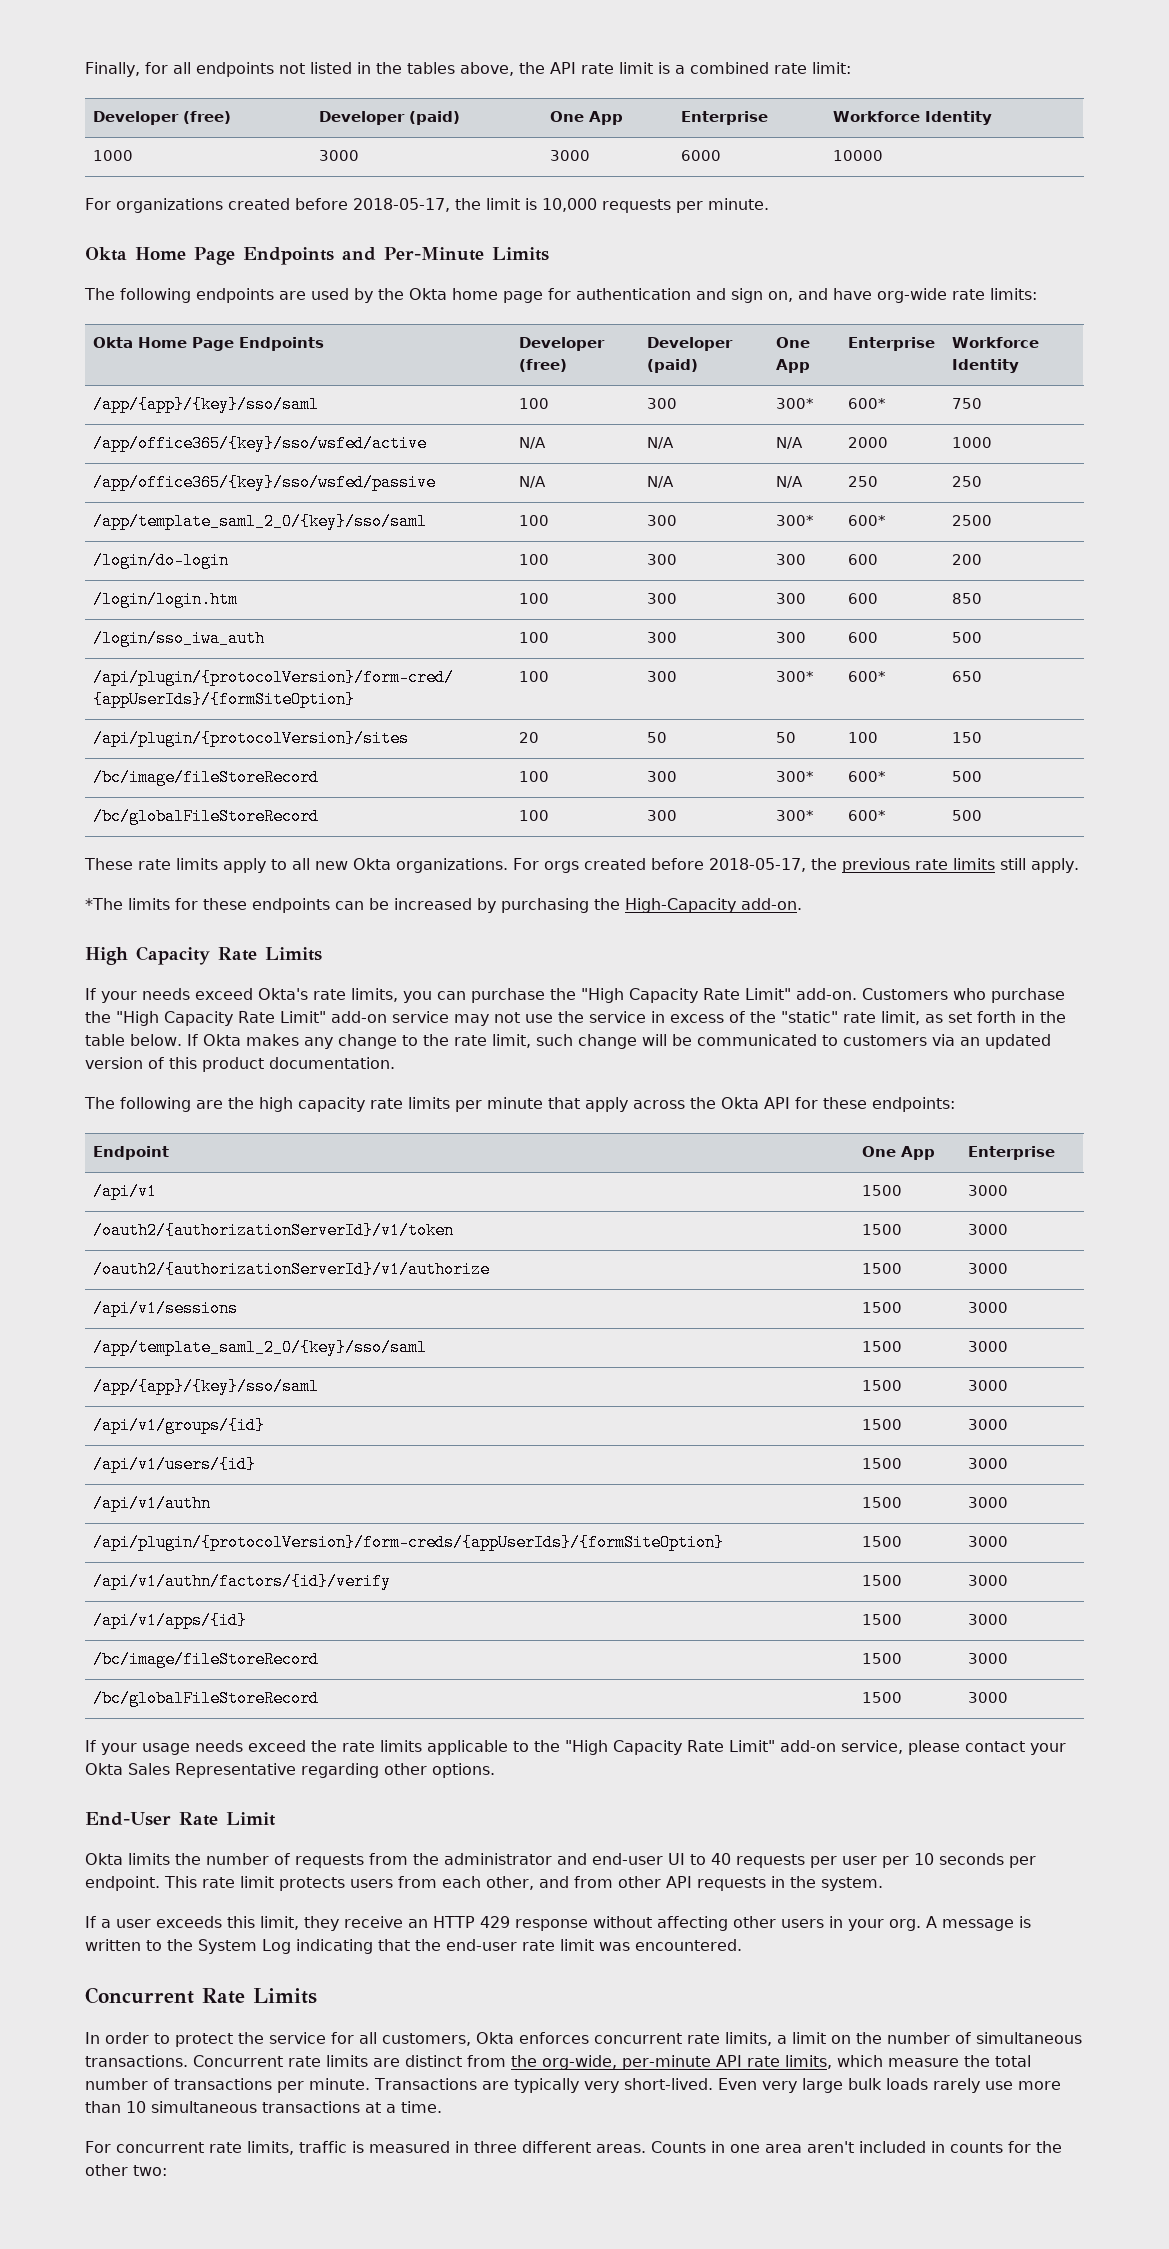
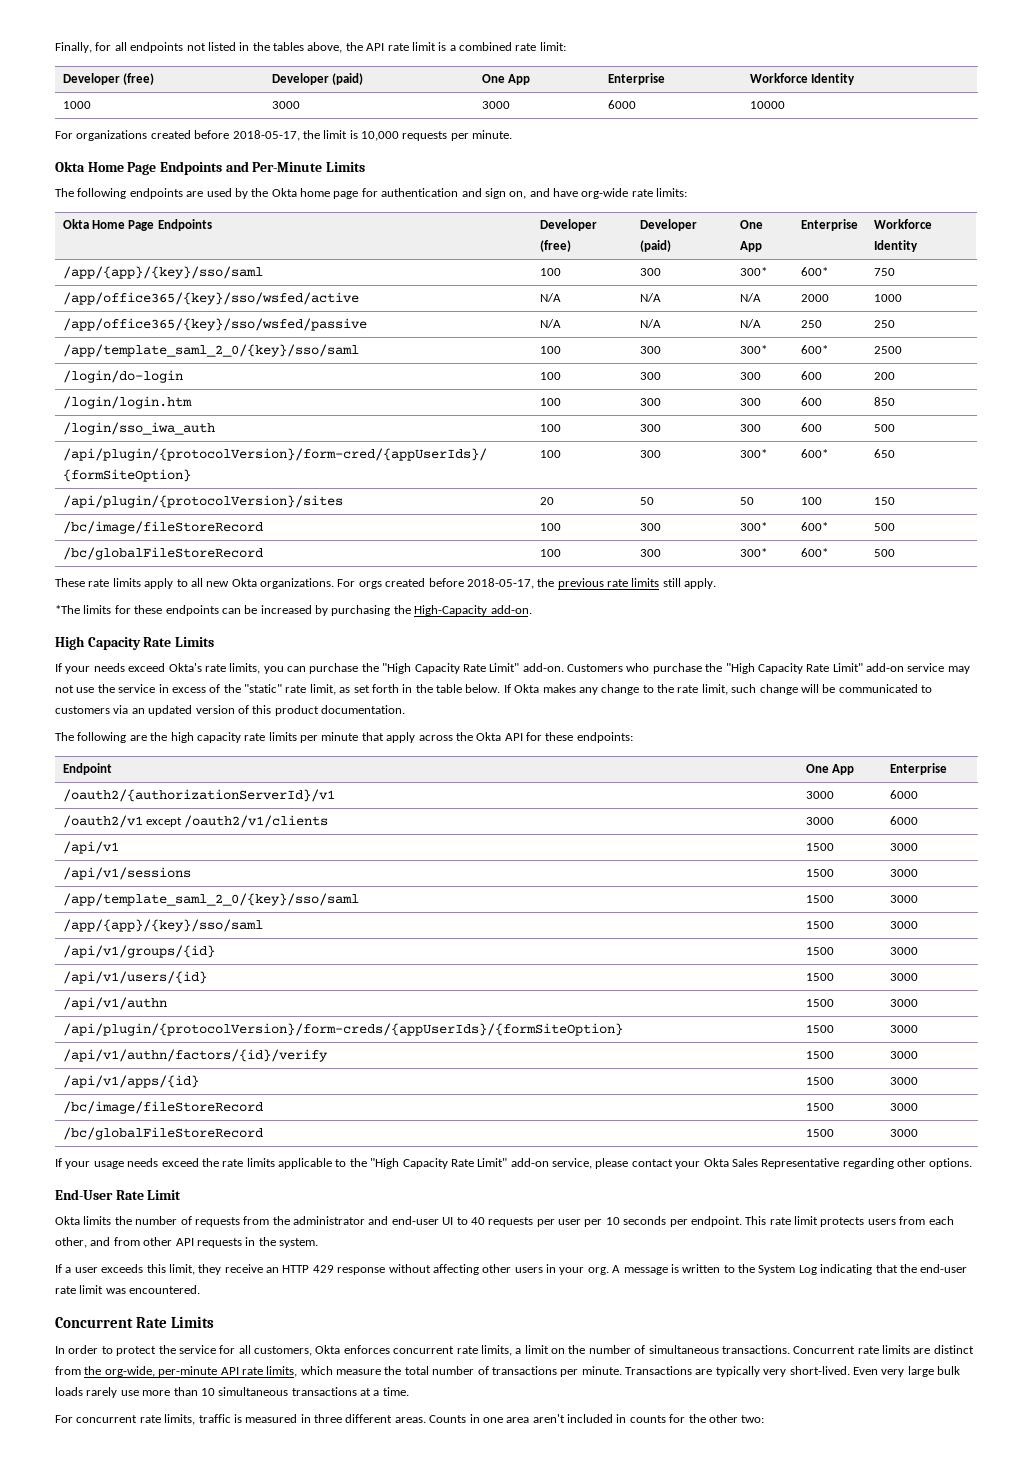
[92,1183,157,1200] [861,1185,902,1196] [967,1185,1008,1196] [92,1222,454,1239] [861,1224,902,1235] [967,1224,1008,1235] [92,1261,490,1278] /api/v1 | 1500 | 3000 // /oauth2/{authorizationServerId}/v1/token | 1500 | 3000 // /oauth2/{authorizationServerId}/v1/authorize -> [62,789,335,802] [805,791,834,799] [889,790,918,799] [62,815,329,828] [805,817,834,825] [889,816,918,825] [62,841,119,854] /oauth2/{authorizationServerId}/v1 | 3000 | 6000 // /oauth2/v1 except /oauth2/v1/clients | 3000 | 6000 // /api/v1

